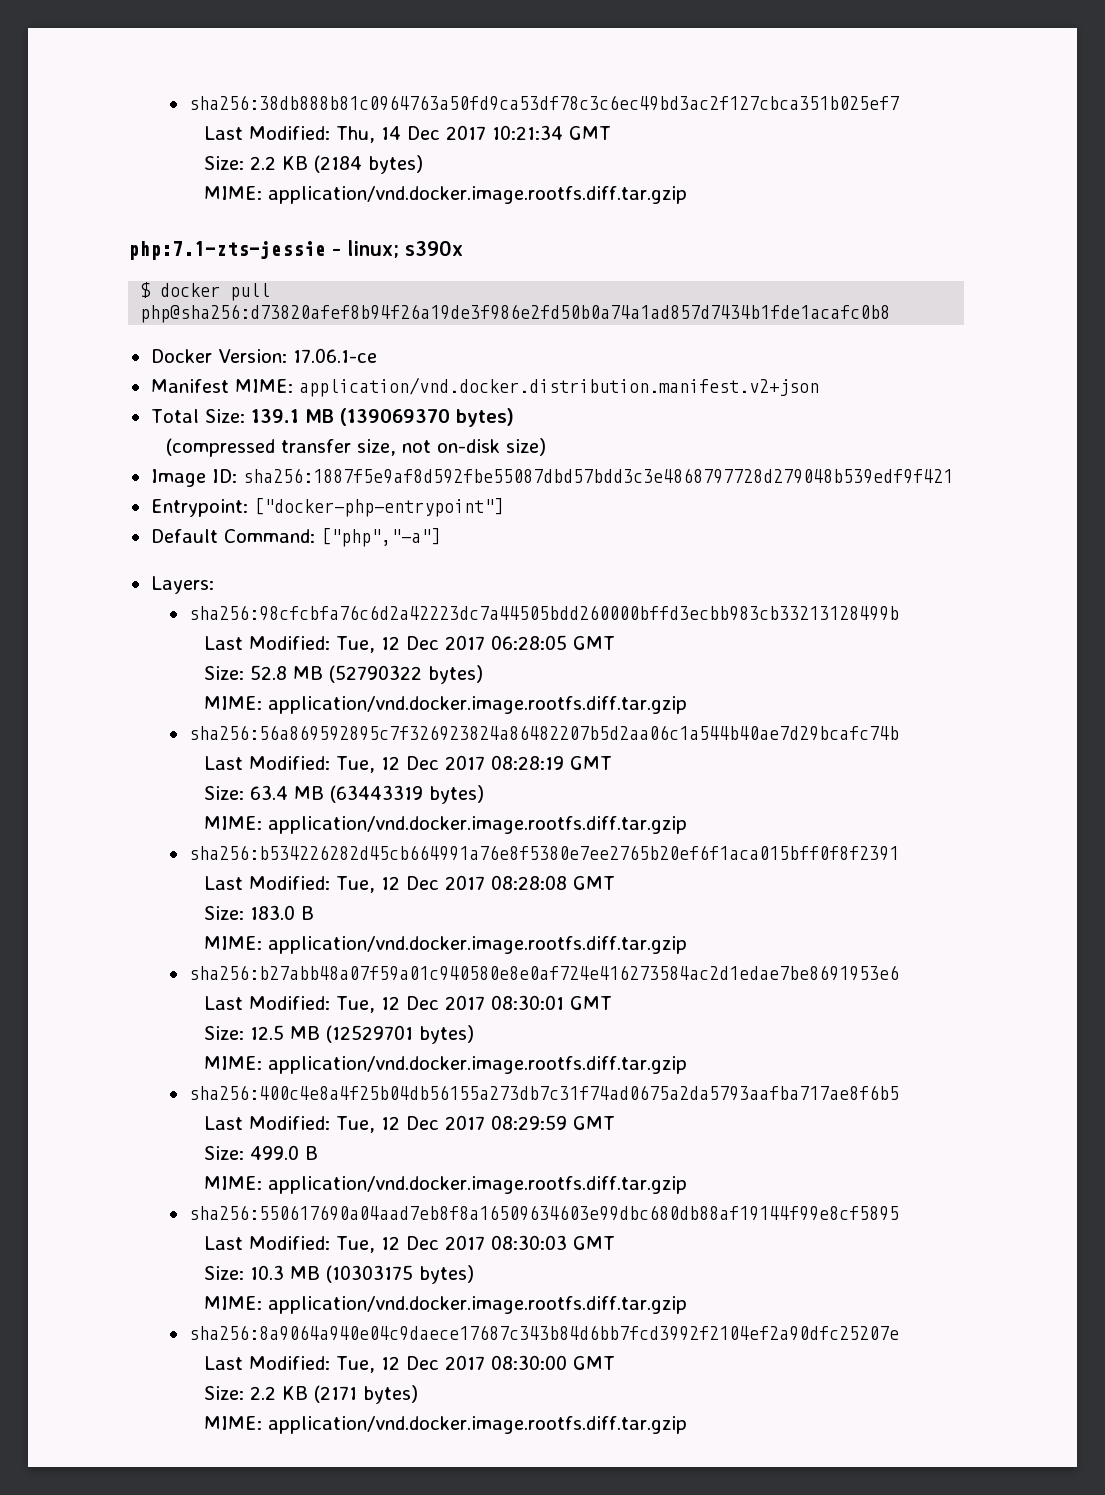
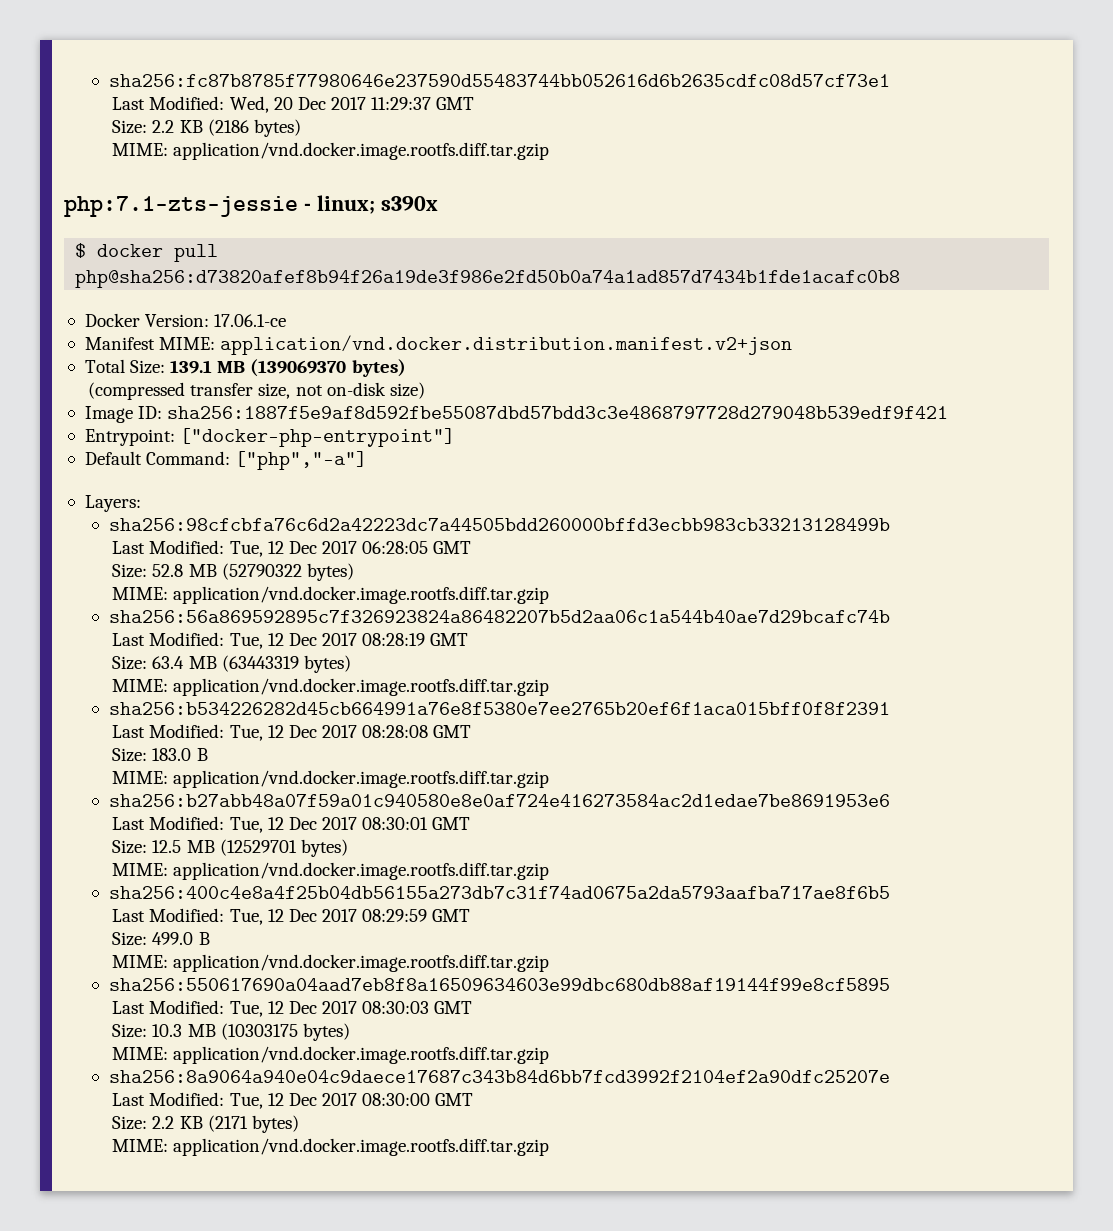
[188,95,899,111] [204,125,612,143] [204,155,363,173] sha256:38db888b81c0964763a50fd9ca53df78c3c6ec49bd3ac2f127cbca351b025ef7 // Last Modified: Thu, 14 Dec 2017 10:21:34 GMT // Size: 2.2 KB (2184 -> [109,74,891,87] [112,96,475,113] [112,119,249,136] sha256:fc87b8785f77980646e237590d55483744bb052616d6b2635cdfc08d57cf73e1 // Last Modified: Wed, 20 Dec 2017 11:29:37 GMT // Size: 2.2 KB (2186

